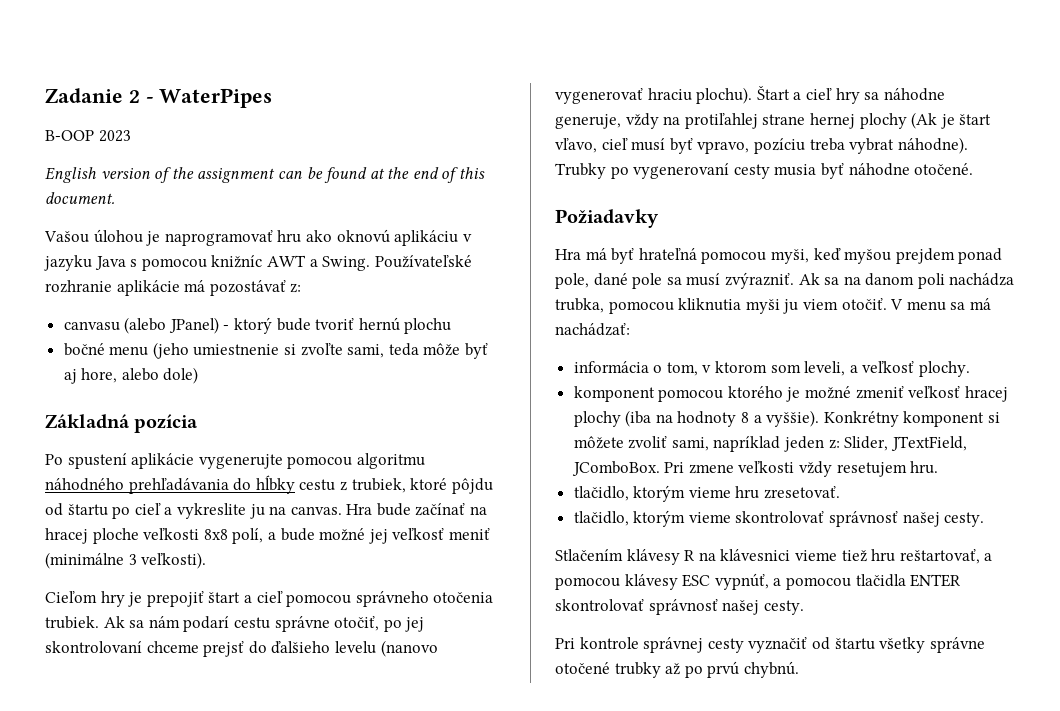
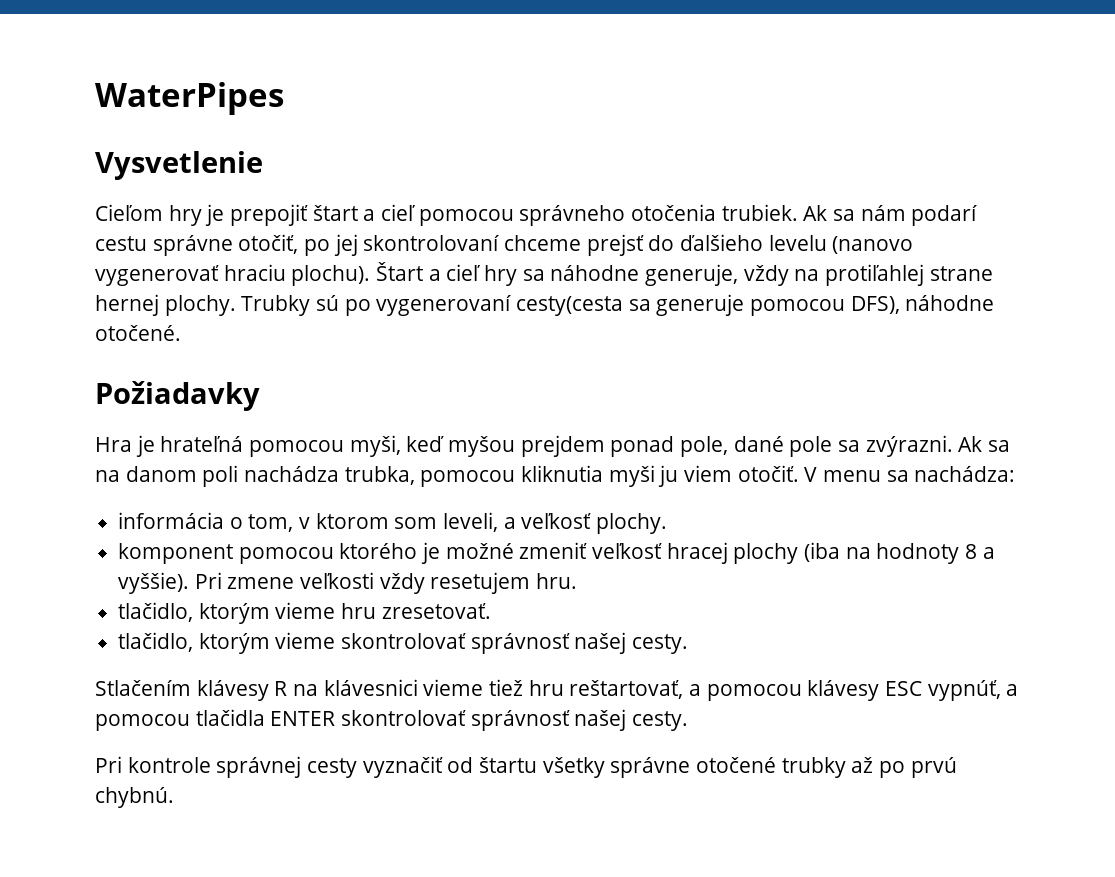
[45,88,273,108] [45,130,131,142] [45,167,486,183] [45,192,115,204] [44,229,472,246] [44,255,472,271] [45,280,302,296] [63,317,452,334] [63,342,489,359] [63,367,199,384] [45,414,199,433] [45,453,425,469] [45,475,493,494] [45,503,488,519] [45,528,490,544] [45,552,207,569] Zadanie 2 - WaterPipes // B-OOP 2023 // English version of the assignment can be found at the end of this document. // Vašou úlohou je naprogramovať hru ako oknovú aplikáciu v jazyku Java s pomocou knižníc AWT a Swing. Používateľské rozhranie aplikácie má pozostávať z: // canvasu (alebo JPanel) - ktorý bude tvoriť hernú plochu // bočné menu (jeho umiestnenie si zvoľte sami, teda môže byť aj hore, alebo dole) // Základná pozícia // Po spustení aplikácie vygenerujte pomocou algoritmu náhodného prehľadávania do hĺbky cestu z trubiek, ktoré pôjdu od štartu po cieľ a vykreslite ju na canvas. Hra bude začínať na hracej ploche veľkosti 8x8 polí, a bude možné jej veľkosť meniť (minimálne 3 veľkosti). -> [95,82,284,115] [95,151,263,180] WaterPipes // Vysvetlenie
[859,112,992,129] [555,137,968,154] [555,163,844,179] plochy (Ak je štart vľavo, cieľ musí byť vpravo, pozíciu treba vybrat náhodne). Trubky po vygenerovaní cesty musia byť -> [164,294,900,316] plochy. Trubky sú po vygenerovaní cesty(cesta sa generuje pomocou DFS),
[585,248,635,264] má byť -> [135,435,155,457] je
[686,272,794,289] musí zvýrazniť. -> [865,435,953,457] zvýrazni.
[969,298,991,310] [555,323,630,336] má nachádzať: -> [914,466,1016,482] nachádza:
[823,411,1001,427] [573,436,967,452] [571,461,660,476] Konkrétny komponent si môžete zvoliť sami, napríklad jeden z: Slider, JTextField, JComboBox. -> (190, 583) none

